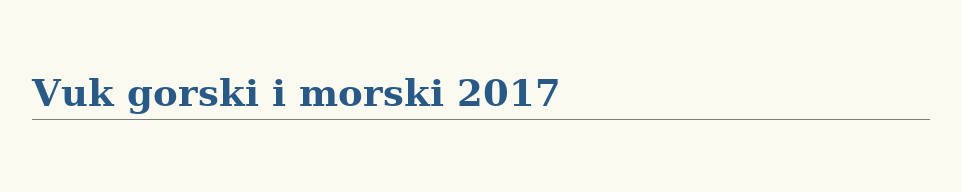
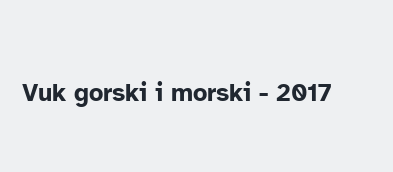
(444, 92) none -> [259,93,268,101] -

